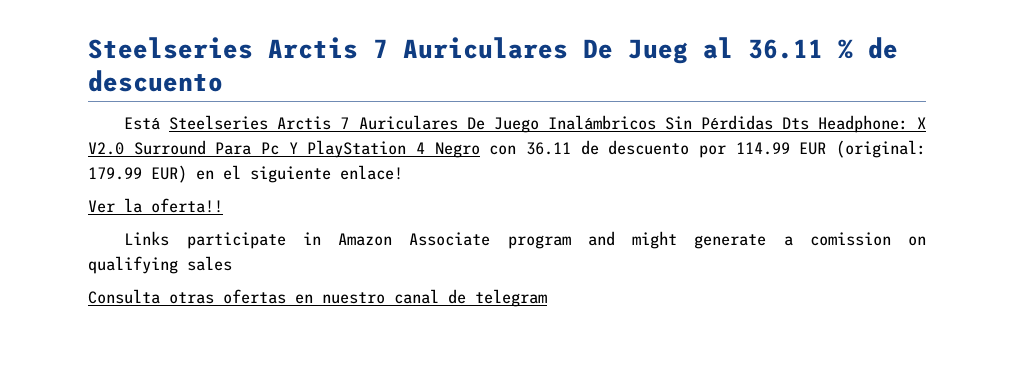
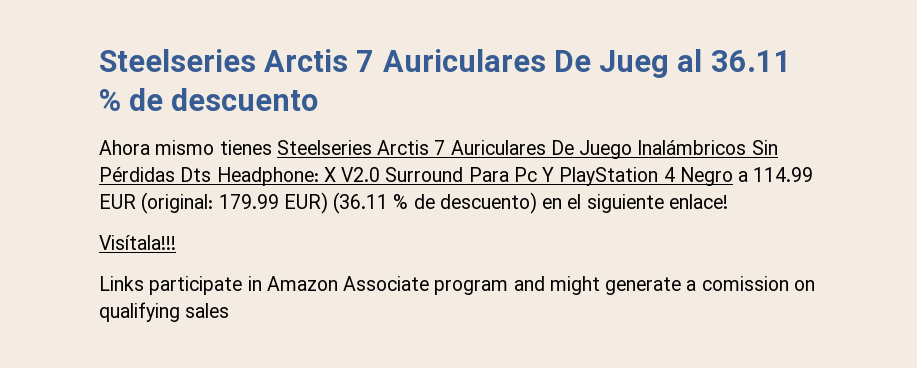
[124,117,161,130] Está -> [99,140,272,155] Ahora mismo tienes
[489,140,726,158] con 36.11 de descuento por -> [738,171,749,182] a
(187, 174) none -> [333,192,537,214] (36.11 % de descuento)
[88,198,223,213] Ver la oferta!! -> [99,235,176,250] Visítala!!!
[88,289,547,307] // Consulta otras ofertas en nuestro canal de telegram -> (230, 310) none

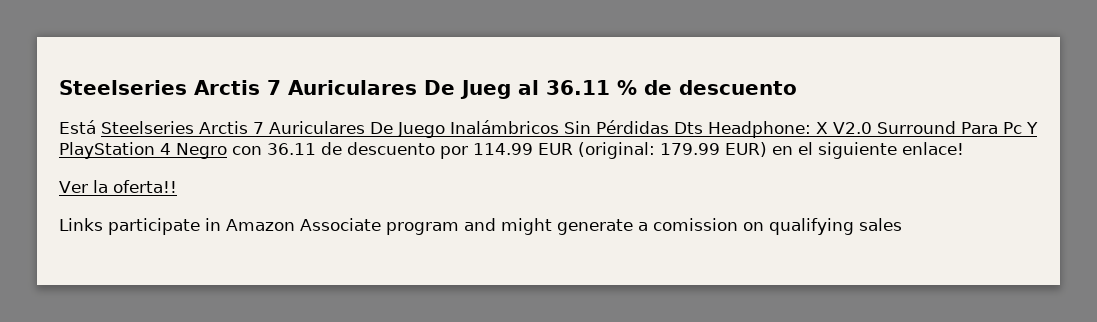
[99,140,272,155] Ahora mismo tienes -> [59,120,96,134] Está
[738,171,749,182] a -> [232,142,468,159] con 36.11 de descuento por
[333,192,537,214] (36.11 % de descuento) -> (767, 149) none
[99,235,176,250] Visítala!!! -> [59,180,177,193] Ver la oferta!!

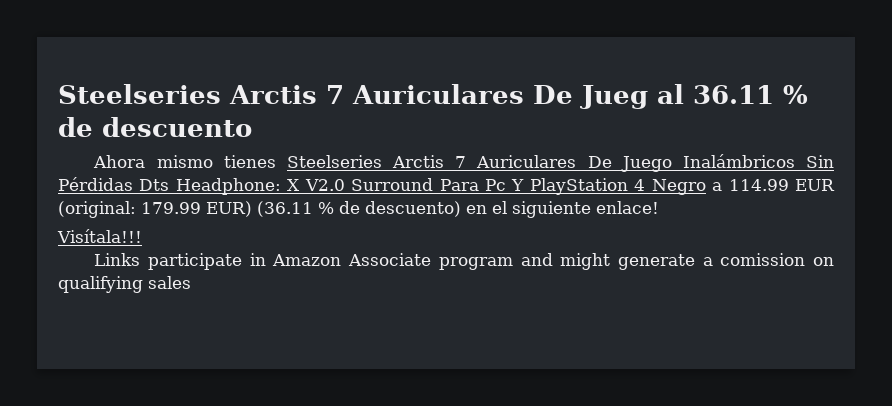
[59,120,96,134] Está -> [93,155,276,168] Ahora mismo tienes
[232,142,468,159] con 36.11 de descuento por -> [712,182,723,191] a
(767, 149) none -> [257,201,461,217] (36.11 % de descuento)
[59,180,177,193] Ver la oferta!! -> [57,229,142,243] Visítala!!!

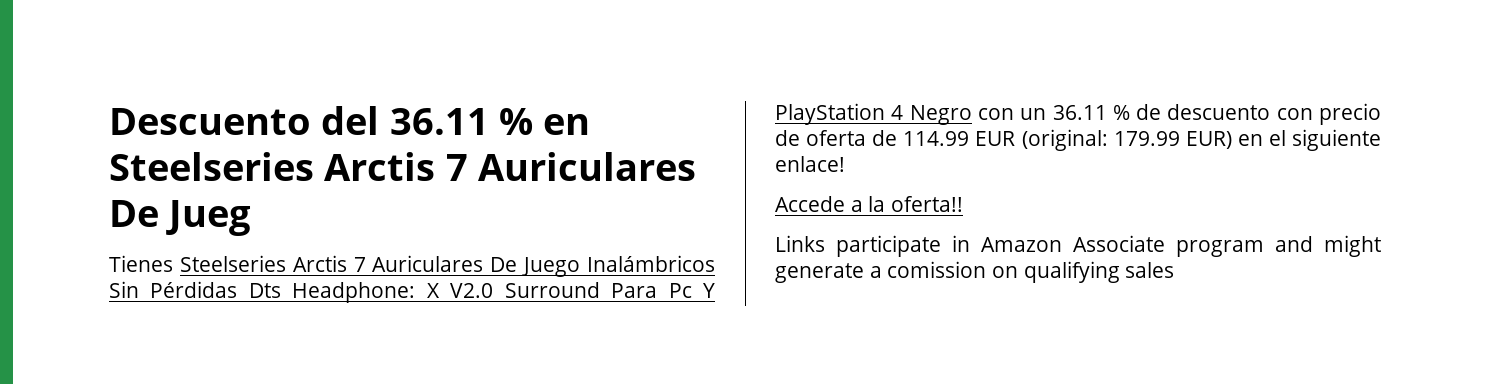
(58, 94) none -> [109,106,591,135] Descuento del 36.11 % en
[657,84,808,104] [58,117,252,137] [93,155,276,168] al 36.11 % de descuento // Ahora mismo tienes -> [109,255,173,272] // Tienes
[712,182,723,191] a -> [977,103,1381,125] [775,130,898,146] con un 36.11 % de descuento con precio de oferta de
[257,201,461,217] (36.11 % de descuento) -> (1232, 140) none
[57,229,142,243] Visítala!!! -> [775,196,964,212] Accede a la oferta!!

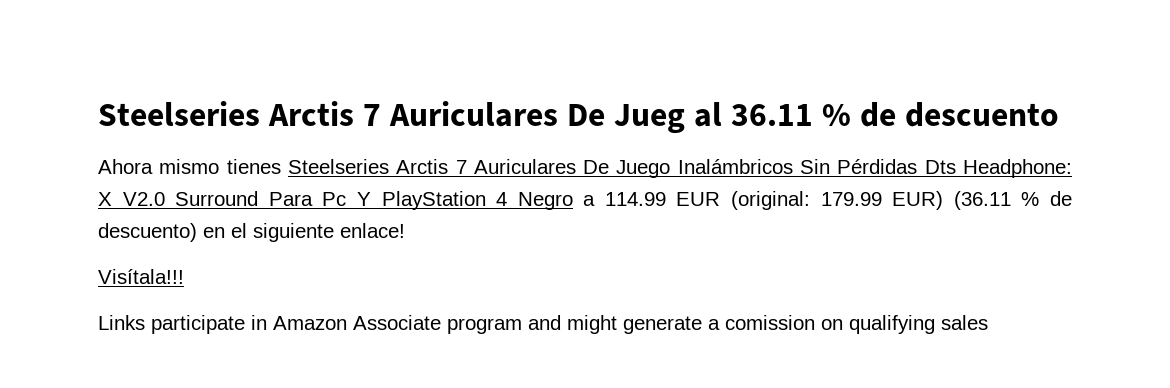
[109,106,591,135] Descuento del 36.11 % en -> (98, 113) none
[109,255,173,272] // Tienes -> [694,102,1060,127] [98,159,281,174] al 36.11 % de descuento // Ahora mismo tienes
[977,103,1381,125] [775,130,898,146] con un 36.11 % de descuento con precio de oferta de -> [583,195,596,206] a
(1232, 140) none -> [953,191,1072,210] [98,223,197,242] (36.11 % de descuento)
[775,196,964,212] Accede a la oferta!! -> [98,269,184,284] Visítala!!!

